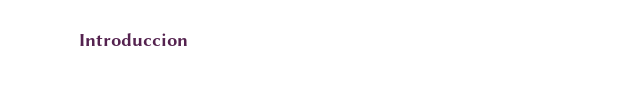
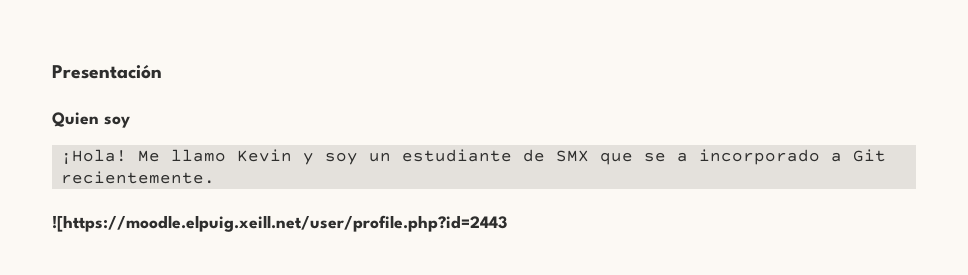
[79,33,188,46] Introduccion -> [52,64,162,79] [52,112,130,128] [61,149,886,165] [61,171,215,184] [52,215,507,232] Presentación // Quien soy // ¡Hola! Me llamo Kevin y soy un estudiante de SMX que se a incorporado a Git recientemente. // ![https://moodle.elpuig.xeill.net/user/profile.php?id=2443

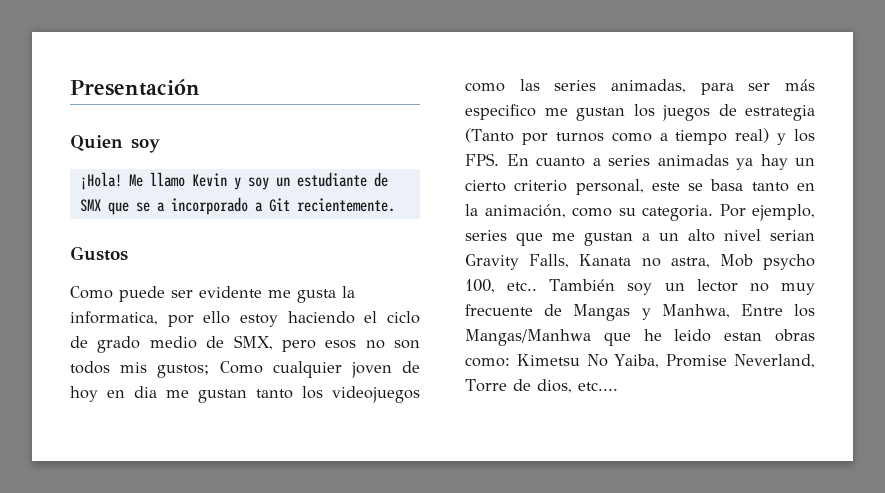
[52,215,507,232] ![https://moodle.elpuig.xeill.net/user/profile.php?id=2443 -> [70,246,128,261] [70,286,355,303] [70,311,420,327] [70,335,420,353] [70,361,420,378] [70,386,420,403] [465,79,815,95] [465,104,815,121] [465,128,815,145] [465,153,815,170] [465,179,815,195] [465,204,815,221] [465,229,815,246] [465,254,815,270] [465,279,815,295] [465,304,815,321] [465,329,815,346] [465,354,815,368] [465,379,618,393] Gustos // Como puede ser evidente me gusta la informatica, por ello estoy haciendo el ciclo de grado medio de SMX, pero esos no son todos mis gustos; Como cualquier joven de hoy en dia me gustan tanto los videojuegos como las series animadas, para ser más especifico me gustan los juegos de estrategia (Tanto por turnos como a tiempo real) y los FPS. En cuanto a series animadas ya hay un cierto criterio personal, este se basa tanto en la animación, como su categoria. Por ejemplo, series que me gustan a un alto nivel serian Gravity Falls, Kanata no astra, Mob psycho 100, etc.. También soy un lector no muy frecuente de Mangas y Manhwa, Entre los Mangas/Manhwa que he leido estan obras como: Kimetsu No Yaiba, Promise Neverland, Torre de dios, etc....

